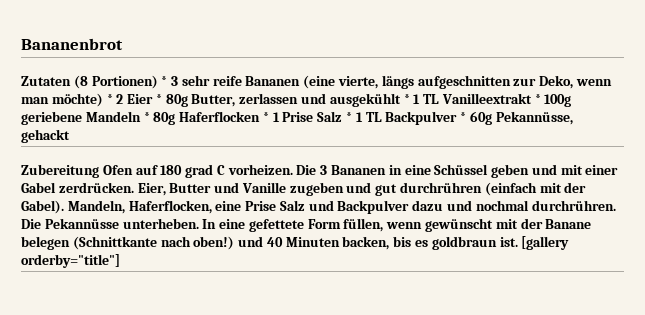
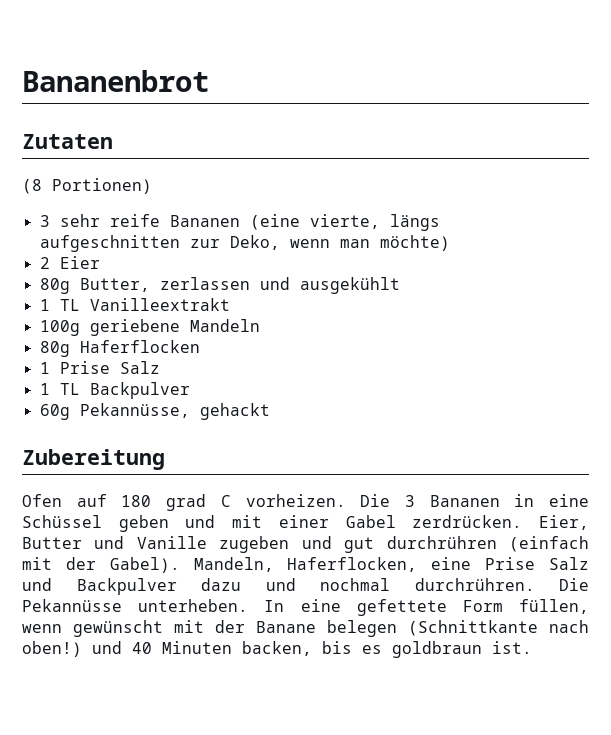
(71, 81) none -> (113, 141) //
[161,76,168,86] * -> (152, 186) //
[106,94,113,104] * -> (450, 243) //
[155,94,162,104] * -> (100, 262) //
[403,94,410,104] * -> (400, 285) //
[534,94,541,104] * -> (230, 304) //
[143,112,150,122] * -> (260, 325) //
[262,112,269,122] * -> (200, 346) //
[346,112,353,122] * -> (160, 367) //
[460,112,467,122] * -> (190, 390) //
(99, 171) none -> (165, 459) //
[521,236,570,250] [21,254,120,268] [gallery orderby="title"] -> (532, 647) none

